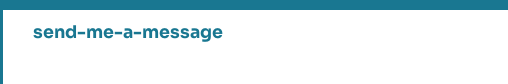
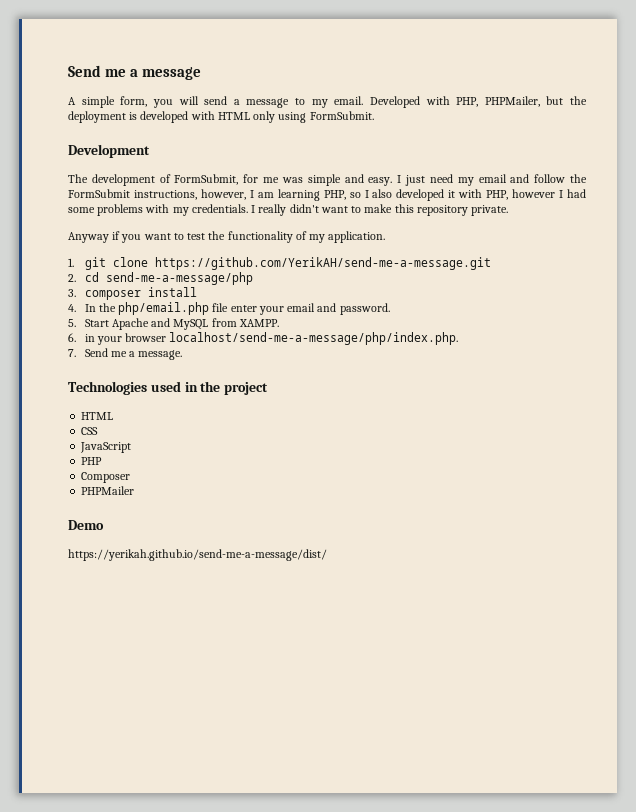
[33,25,223,42] send-me-a-message -> [68,65,202,80] [68,96,587,108] [68,111,374,123] [68,144,150,158] [68,174,587,186] [68,189,586,201] [68,204,509,216] [68,231,386,243] [68,257,491,270] [68,272,253,285] [68,287,197,300] [68,302,390,315] [68,318,279,330] [68,332,459,345] [68,348,183,360] [68,381,269,395] [81,412,114,420] [81,427,99,435] [80,442,132,453] [81,457,103,465] [81,472,131,483] [81,486,135,495] [68,520,104,530] [68,549,327,561] Send me a message // A simple form, you will send a message to my email. Developed with PHP, PHPMailer, but the deployment is developed with HTML only using FormSubmit. // Development // The development of FormSubmit, for me was simple and easy. I just need my email and follow the FormSubmit instructions, however, I am learning PHP, so I also developed it with PHP, however I had some problems with my credentials. I really didn't want to make this repository private. // Anyway if you want to test the functionality of my application. // 1. git clone https://github.com/YerikAH/send-me-a-message.git // 2. cd send-me-a-message/php // 3. composer install // 4. In the php/email.php file enter your email and password. // 5. Start Apache and MySQL from XAMPP. // 6. in your browser localhost/send-me-a-message/php/index.php. // 7. Send me a message. // Technologies used in the project // HTML // CSS // JavaScript // PHP // Composer // PHPMailer // Demo // https://yerikah.github.io/send-me-a-message/dist/

